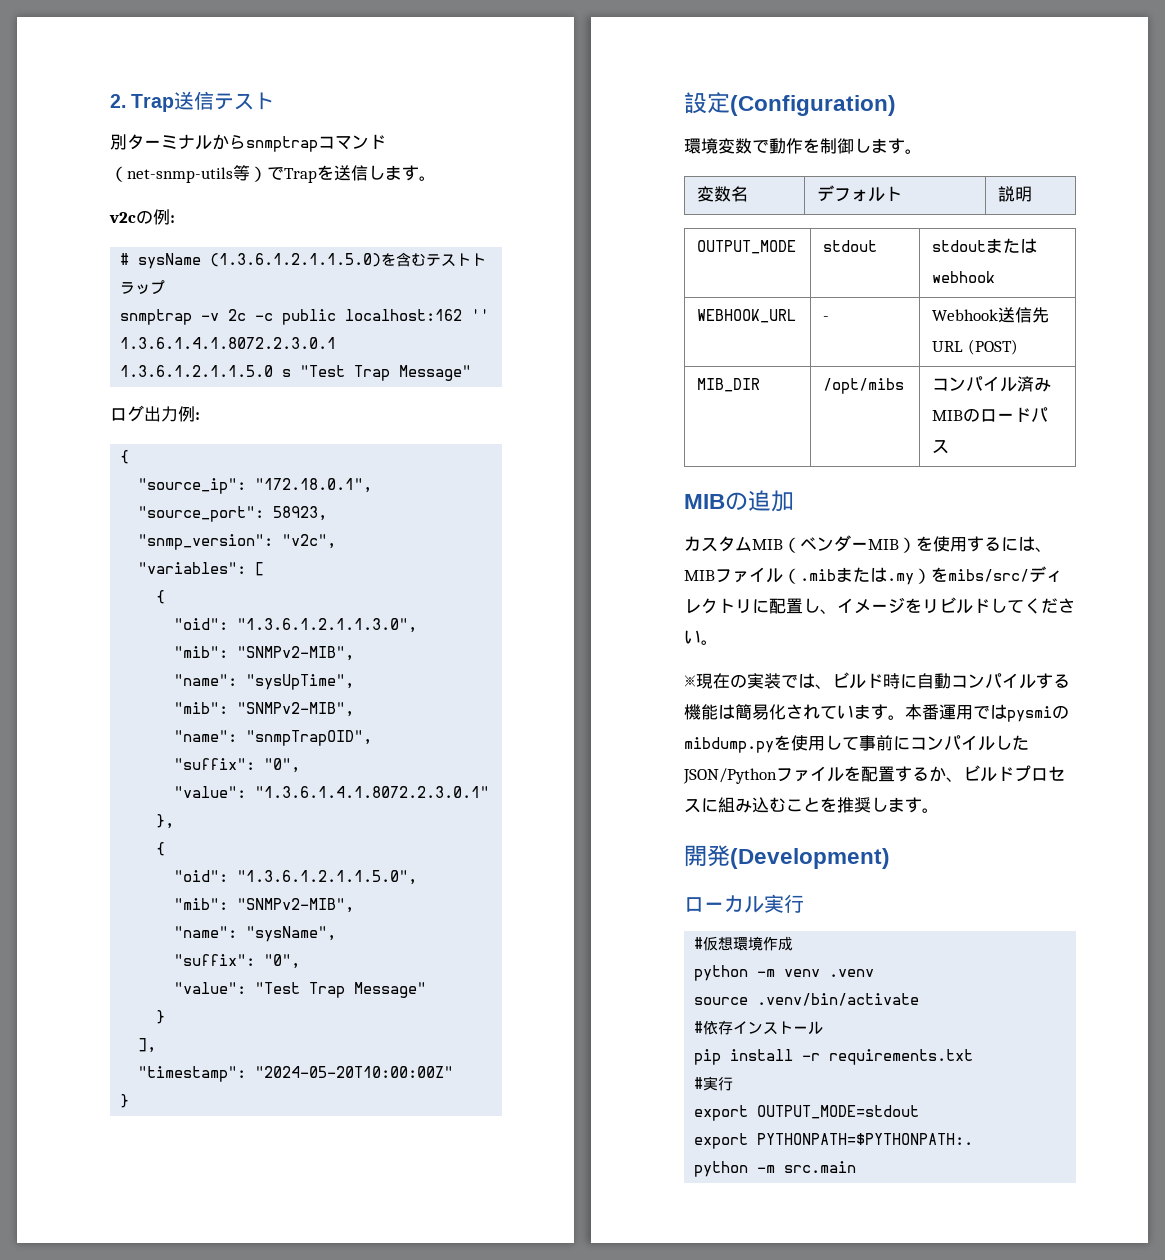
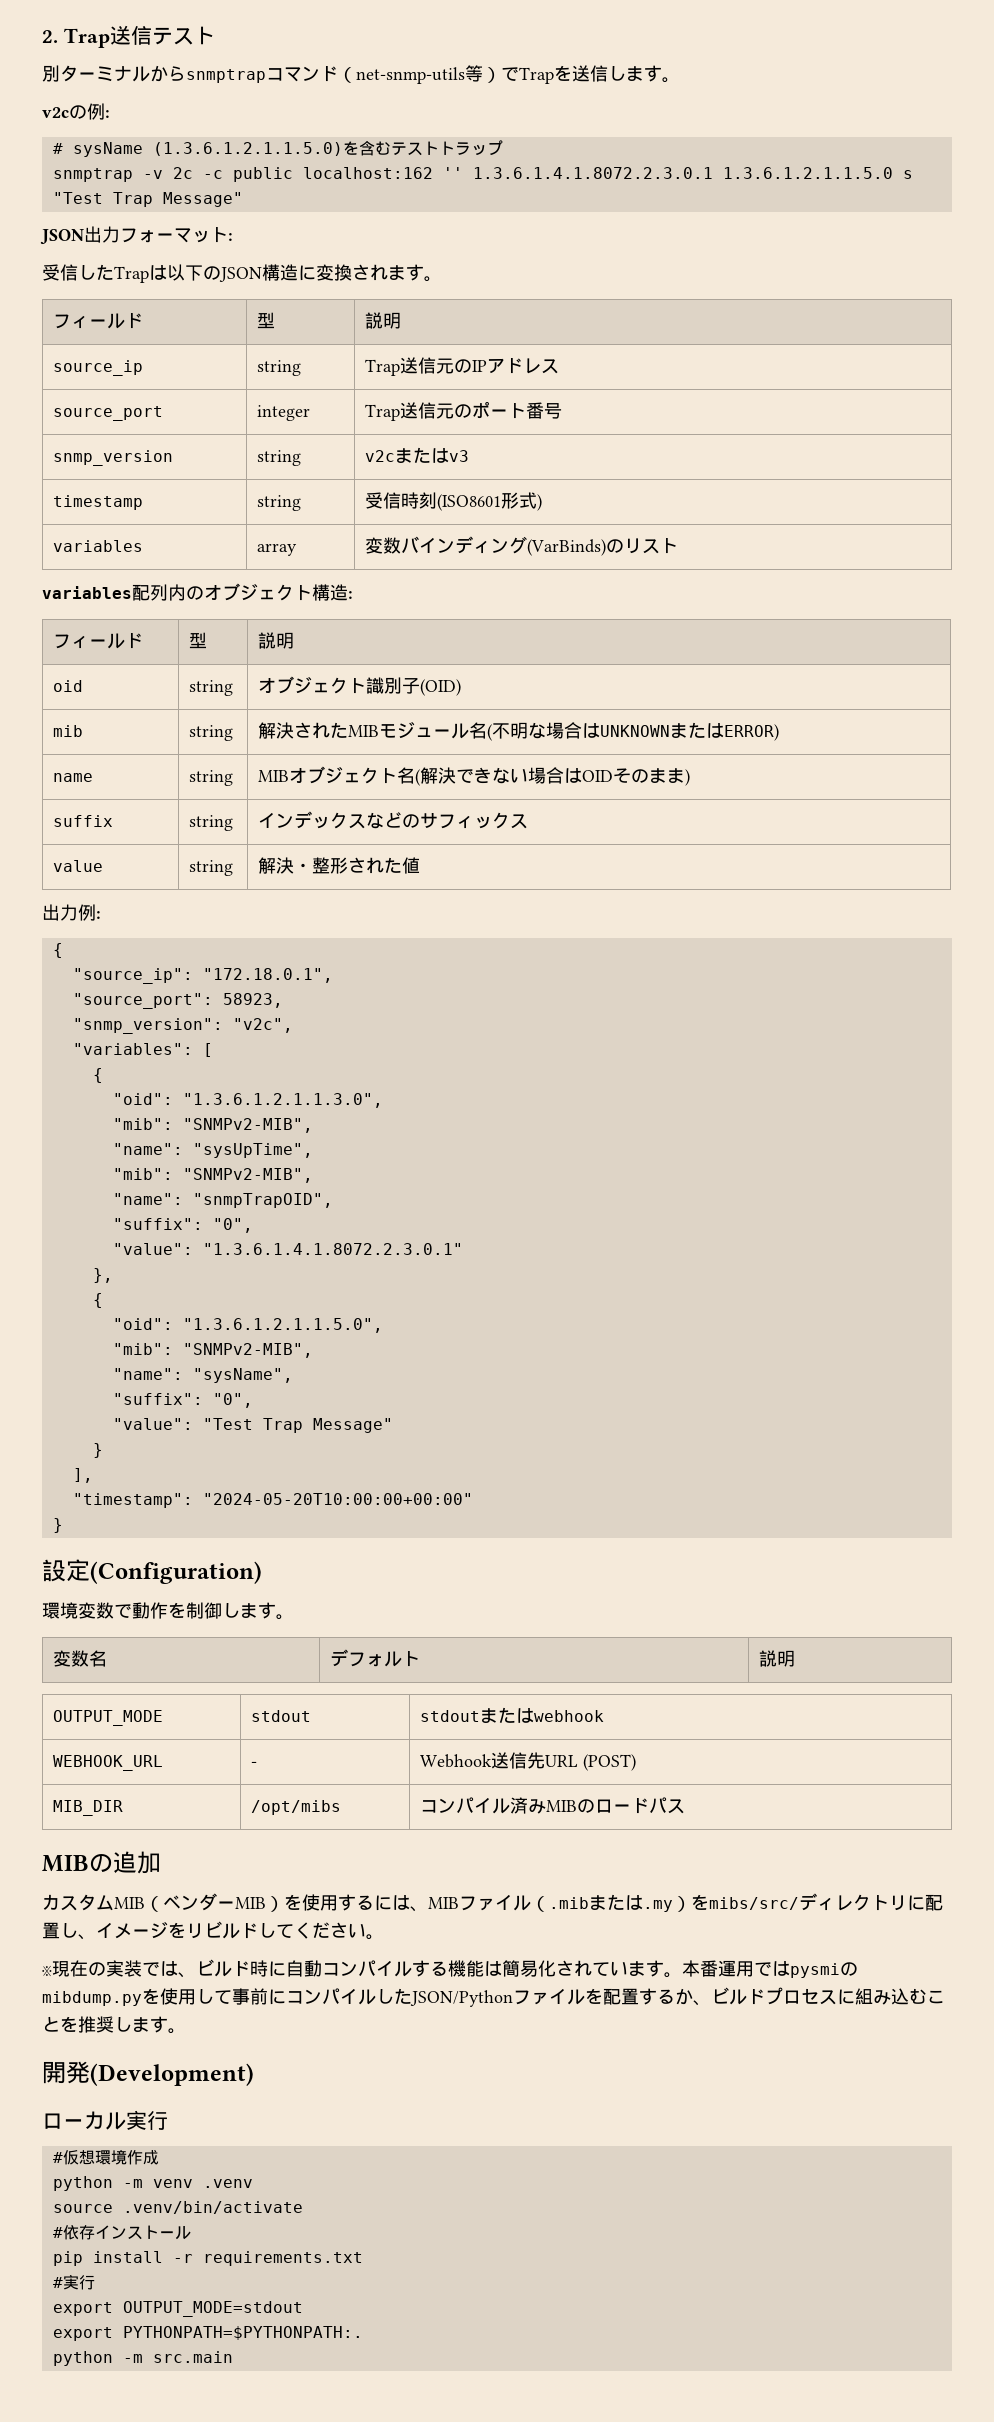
[110,405,144,422] ログ -> [40,226,233,245] [42,264,442,283] [53,313,144,329] [257,312,276,329] [365,312,402,329] [53,360,144,376] [257,360,302,376] [365,357,560,376] [53,406,164,421] [257,405,311,421] [365,401,563,421] [53,450,174,466] [257,450,302,466] [365,447,470,463] [53,495,144,510] [257,495,302,511] [365,492,543,511] [53,540,144,552] [257,543,298,556] [365,536,679,556] [42,583,353,601] [53,633,144,649] [189,632,208,649] [258,632,295,649] [53,680,84,692] [189,680,234,696] [258,676,462,696] [53,725,84,737] [189,725,234,741] [258,722,780,741] [53,773,94,782] [189,770,234,786] [258,766,691,786] [53,815,114,827] [189,815,234,831] [258,811,529,829] [53,860,104,872] [189,860,234,876] [258,857,421,874] JSON出力フォーマット: // 受信したTrapは以下のJSON構造に変換されます。 // フィールド | 型 | 説明 // source_ip | string | Trap送信元のIPアドレス // source_port | integer | Trap送信元のポート番号 // snmp_version | string | v2cまたはv3 // timestamp | string | 受信時刻(ISO8601形式) // variables | array | 変数バインディング(VarBinds)のリスト // variables配列内のオブジェクト構造: // フィールド | 型 | 説明 // oid | string | オブジェクト識別子(OID) // mib | string | 解決されたMIBモジュール名(不明な場合はUNKNOWNまたはERROR) // name | string | MIBオブジェクト名(解決できない場合はOIDそのまま) // suffix | string | インデックスなどのサフィックス // value | string | 解決・整形された値 //
[255,1066,454,1078] "2024-05-20T10:00:00Z" -> [202,1493,473,1505] "2024-05-20T10:00:00+00:00"

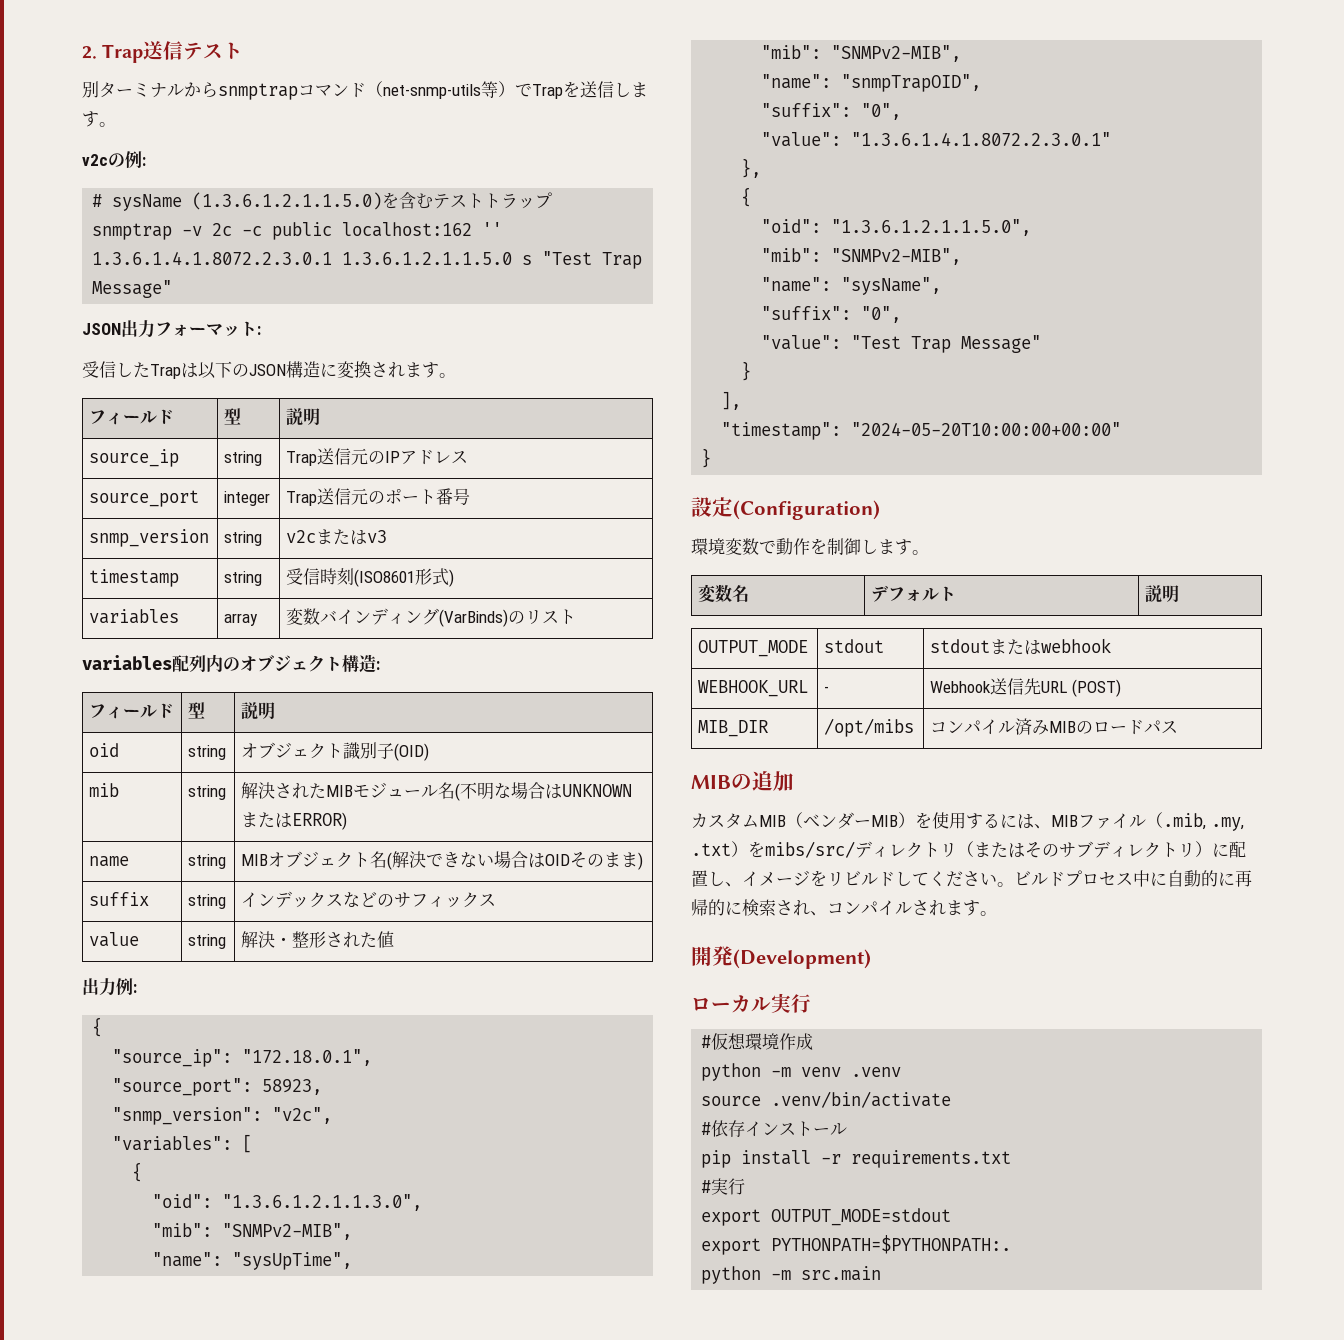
[549,1894,673,1912] .mibまたは.my -> [1163,813,1244,831] [691,843,731,856] .mib, .my, .txt
(907, 1903) none -> [957,841,1212,858] （またはそのサブディレクトリ）
[42,1959,858,1978] [42,1987,945,2007] [42,2016,132,2033] // ※現在の実装では、ビルド時に自動コンパイルする機能は簡易化されています。本番運用ではpysmiのmibdump.pyを使用して事前にコンパイルしたJSON/Pythonファイルを配置するか、ビルドプロセスに組み込むことを推奨し -> [1014,870,1252,887] [691,899,946,916] ビルドプロセス中に自動的に再帰的に検索され、コンパイルされ

